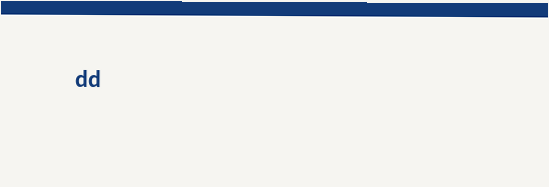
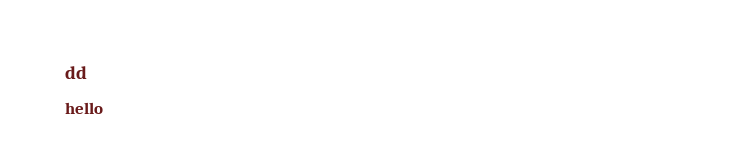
(102, 78) none -> [65,102,103,114] // hello

